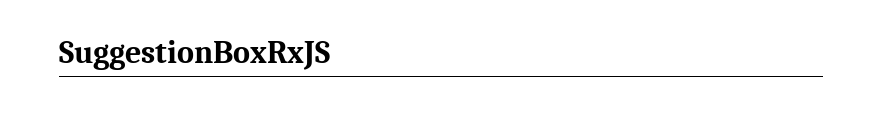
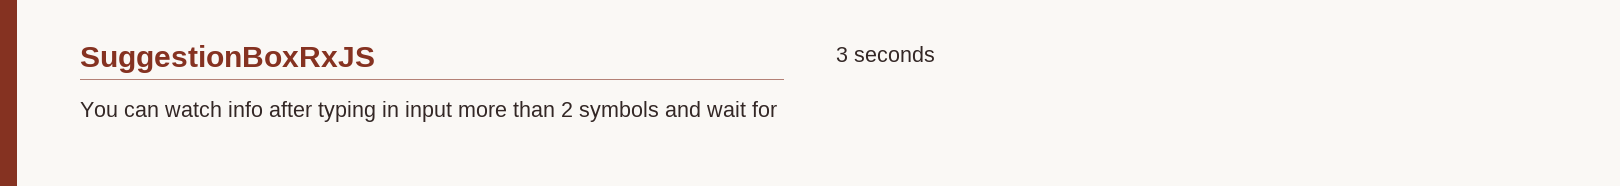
(330, 55) none -> [80,101,777,122] [836,46,935,62] // You can watch info after typing in input more than 2 symbols and wait for 3 seconds

